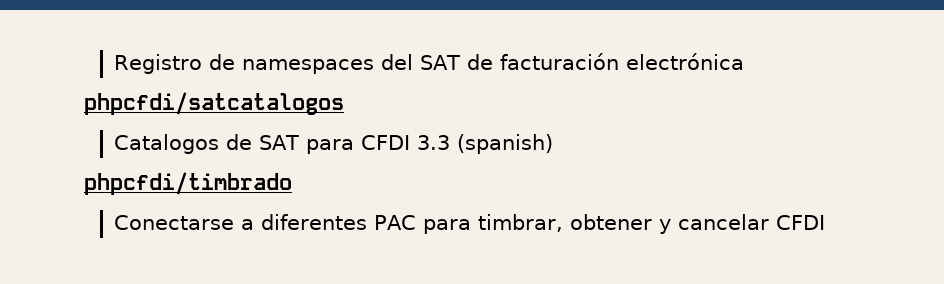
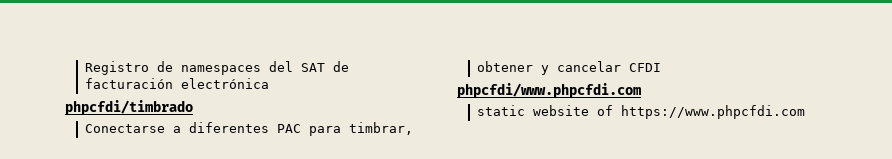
[84,92,344,115] [114,134,554,154] // phpcfdi/satcatalogos // Catalogos de SAT para CFDI 3.3 (spanish) -> (270, 83) none
(826, 222) none -> [457,83,641,98] [477,105,806,119] // phpcfdi/www.phpcfdi.com // static website of https://www.phpcfdi.com

